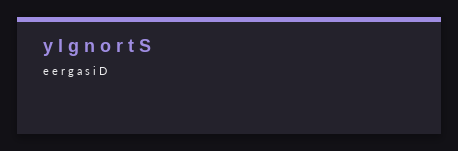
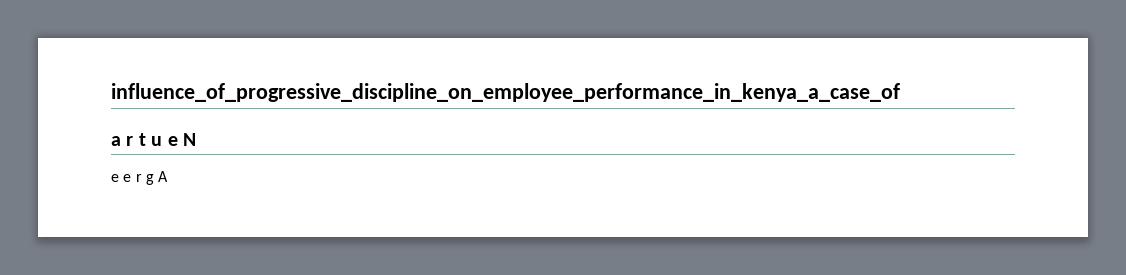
[43,39,151,56] y l g n o r t S -> [111,83,900,102] [111,133,196,146] influence_of_progressive_discipline_on_employee_performance_in_kenya_a_case_of // a r t u e N
[77,66,107,75] a s i D -> [158,171,169,182] A

